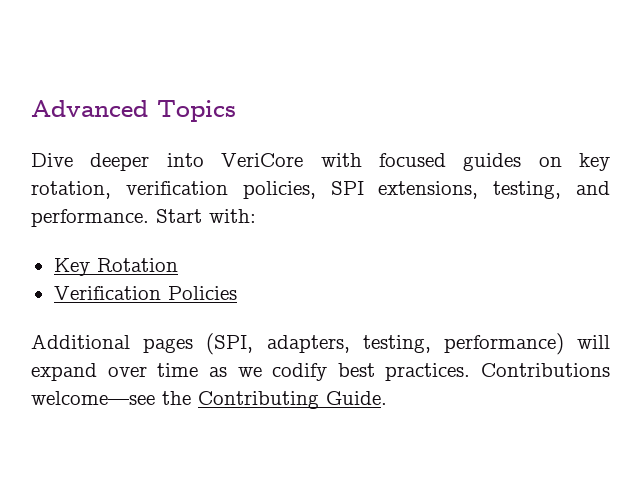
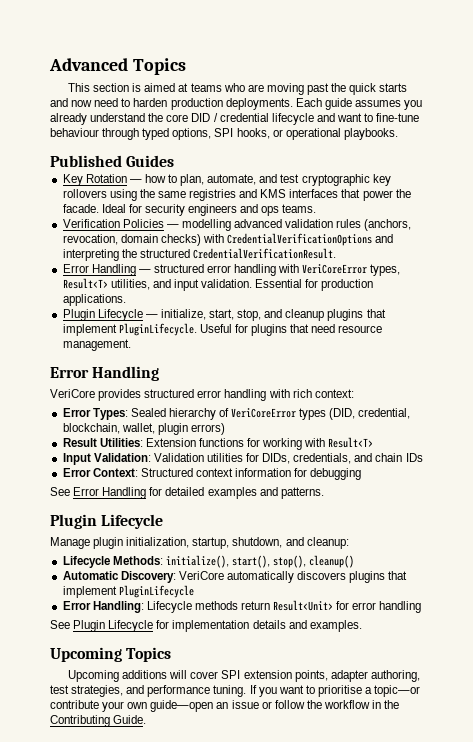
[31,153,610,171] [31,181,610,199] [31,209,256,227] [53,258,178,276] [53,286,237,300] [31,333,610,355] [31,363,610,381] [31,391,155,405] Dive deeper into VeriCore with focused guides on key rotation, verification policies, SPI extensions, testing, and performance. Start with: // Key Rotation // Verification Policies // Additional pages (SPI, adapters, testing, performance) will expand over time as we codify best practices. Contributions welcome—see -> [68,83,408,95] [50,98,423,110] [50,113,420,125] [50,128,398,140] [50,155,175,167] [62,174,391,186] [62,189,411,201] [62,204,317,216] [62,219,412,231] [62,233,394,246] [62,248,336,261] [62,264,401,276] [62,278,374,291] [62,294,126,306] [62,309,386,321] [62,323,383,336] [62,339,131,351] [50,366,160,381] [50,389,354,401] [62,408,411,420] [62,423,225,435] [62,437,374,450] [62,453,423,465] [62,468,362,480] [50,487,324,499] [50,514,164,529] [50,537,349,549] [62,555,355,568] [62,571,408,583] [62,585,194,598] [62,600,422,613] [50,620,362,632] [50,647,172,662] [68,670,420,682] [50,685,421,697] [50,700,382,712] This section is aimed at teams who are moving past the quick starts and now need to harden production deployments. Each guide assumes you already understand the core DID / credential lifecycle and want to fine-tune behaviour through typed options, SPI hooks, or operational playbooks. // Published Guides // Key Rotation — how to plan, automate, and test cryptographic key rollovers using the same registries and KMS interfaces that power the facade. Ideal for security engineers and ops teams. // Verification Policies — modelling advanced validation rules (anchors, revocation, domain checks) with CredentialVerificationOptions and interpreting the structured CredentialVerificationResult. // Error Handling — structured error handling with VeriCoreError types, Result<T> utilities, and input validation. Essential for production applications. // Plugin Lifecycle — initialize, start, stop, and cleanup plugins that implement PluginLifecycle. Useful for plugins that need resource management. // Error Handling // VeriCore provides structured error handling with rich context: // Error Types: Sealed hierarchy of VeriCoreError types (DID, credential, blockchain, wallet, plugin errors) // Result Utilities: Extension functions for working with Result<T> // Input Validation: Validation utilities for DIDs, credentials, and chain IDs // Error Context: Structured context information for debugging // See Error Handling for detailed examples and patterns. // Plugin Lifecycle // Manage plugin initialization, startup, shutdown, and cleanup: // Lifecycle Methods: initialize(), start(), stop(), cleanup() // Automatic Discovery: VeriCore automatically discovers plugins that implement PluginLifecycle // Error Handling: Lifecycle methods return Result<Unit> for error handling // See Plugin Lifecycle for implementation details and examples. // Upcoming Topics // Upcoming additions will cover SPI extension points, adapter authoring, test strategies, and performance tuning. If you want to prioritise a topic—or contribute your own guide—open an issue or follow the workflow in

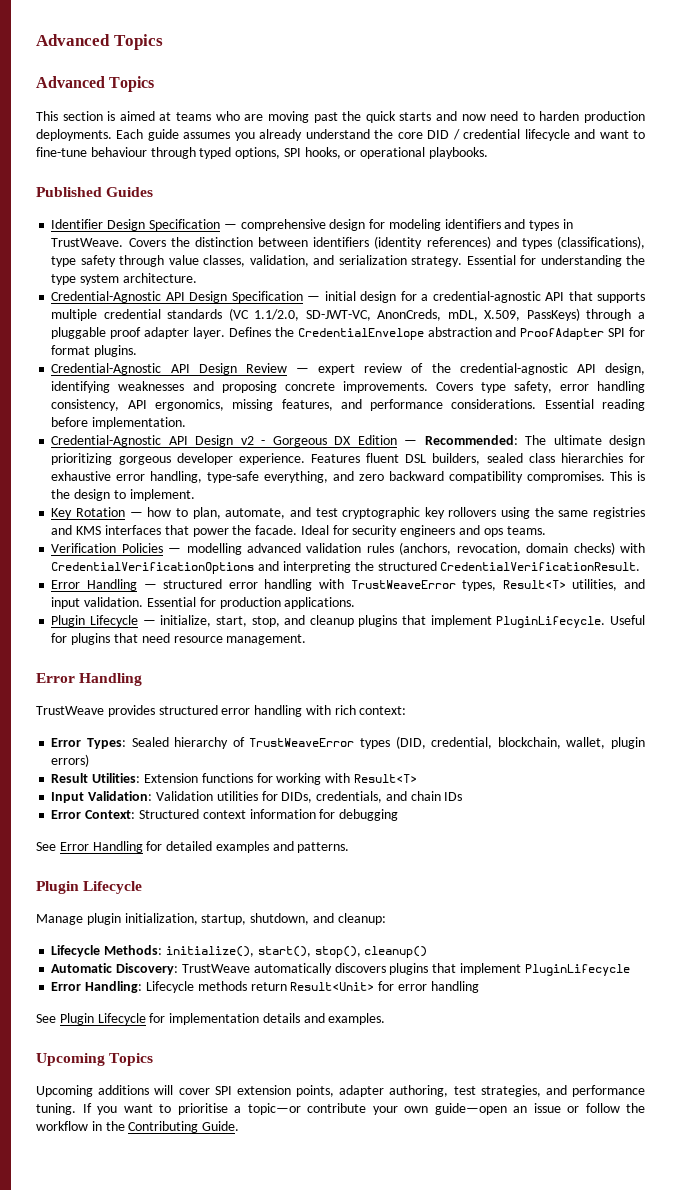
[49,58,186,75] Advanced Topics -> [36,34,163,50] [36,76,155,92] Advanced Topics // Advanced Topics
(175, 161) none -> [51,219,573,231] [51,236,646,249] [51,255,645,267] [51,273,197,285] [51,291,645,303] [51,308,645,321] [51,327,645,340] [51,345,138,357] [51,363,645,375] [51,381,646,393] [51,399,645,411] [51,417,187,429] [51,435,645,447] [51,453,645,465] [51,471,645,483] [51,489,195,501] // Identifier Design Specification — comprehensive design for modeling identifiers and types in TrustWeave. Covers the distinction between identifiers (identity references) and types (classifications), type safety through value classes, validation, and serialization strategy. Essential for understanding the type system architecture. // Credential-Agnostic API Design Specification — initial design for a credential-agnostic API that supports multiple credential standards (VC 1.1/2.0, SD-JWT-VC, AnonCreds, mDL, X.509, PassKeys) through a pluggable proof adapter layer. Defines the CredentialEnvelope abstraction and ProofAdapter SPI for format plugins. // Credential-Agnostic API Design Review — expert review of the credential-agnostic API design, identifying weaknesses and proposing concrete improvements. Covers type safety, error handling consistency, API ergonomics, missing features, and performance considerations. Essential reading before implementation. // Credential-Agnostic API Design v2 - Gorgeous DX Edition — Recommended: The ultimate design prioritizing gorgeous developer experience. Features fluent DSL builders, sealed class hierarchies for exhaustive error handling, type-safe everything, and zero backward compatibility compromises. This is the design to implement.
[302,264,368,274] VeriCoreError -> [350,580,456,589] TrustWeaveError
[50,389,95,398] VeriCore -> [36,706,104,715] TrustWeave
[231,408,297,418] VeriCoreError -> [249,738,355,747] TrustWeaveError
[178,571,224,580] VeriCore -> [181,964,250,973] TrustWeave

